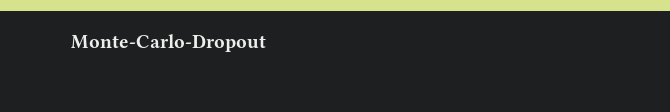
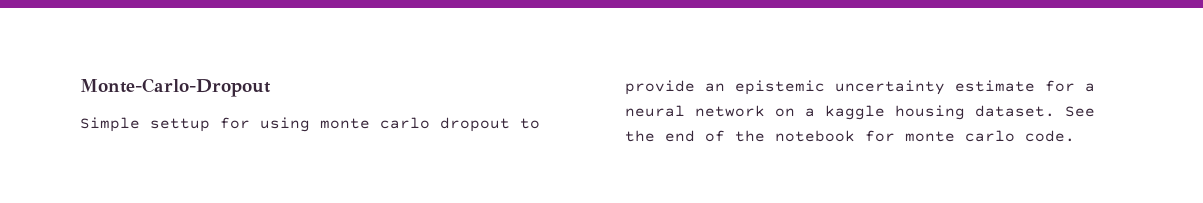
(266, 43) none -> [80,117,540,132] [625,80,1095,95] [625,105,1095,120] [625,130,1075,142] // Simple settup for using monte carlo dropout to provide an epistemic uncertainty estimate for a neural network on a kaggle housing dataset. See the end of the notebook for monte carlo code.

